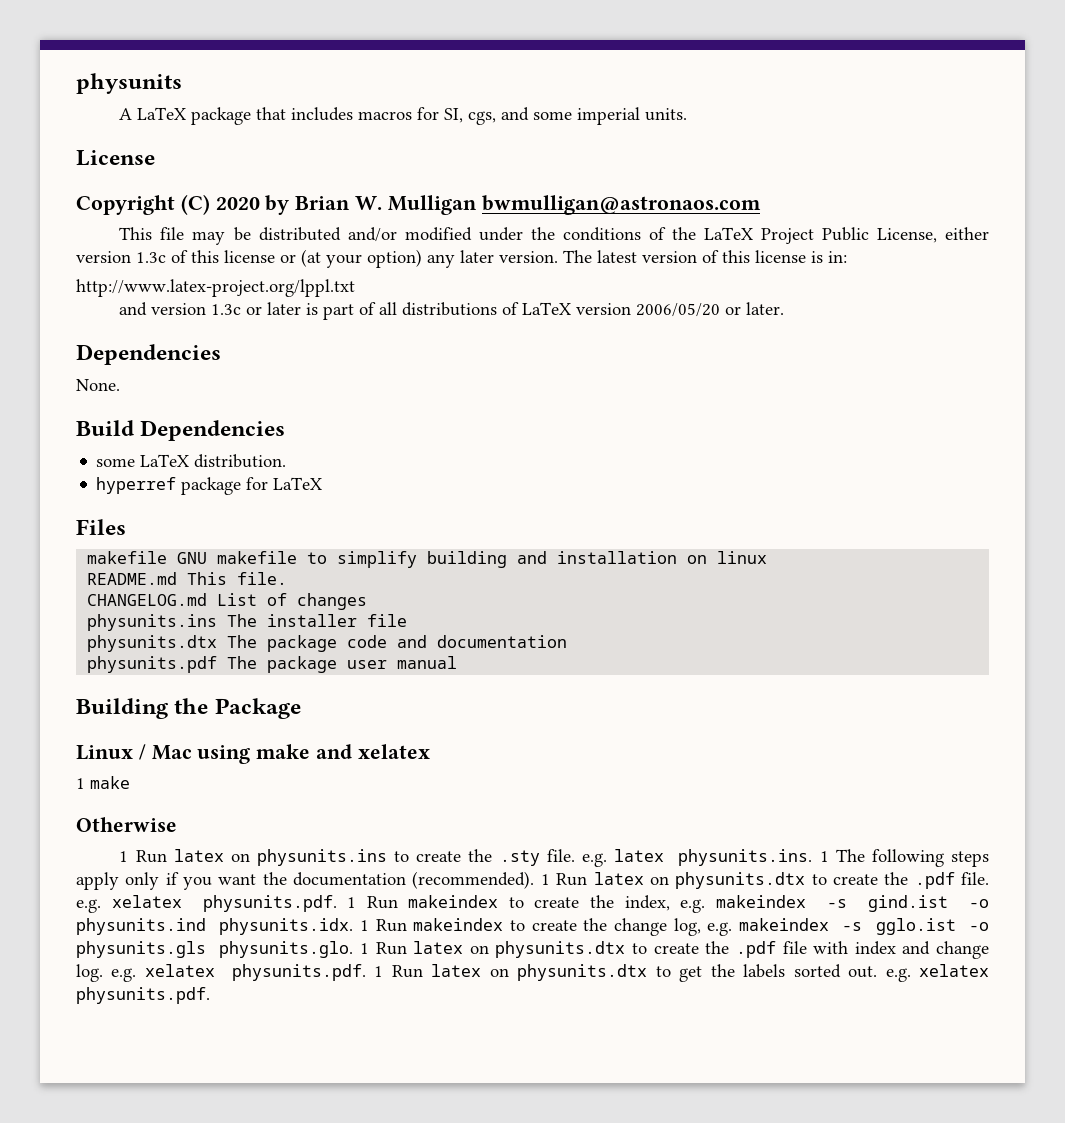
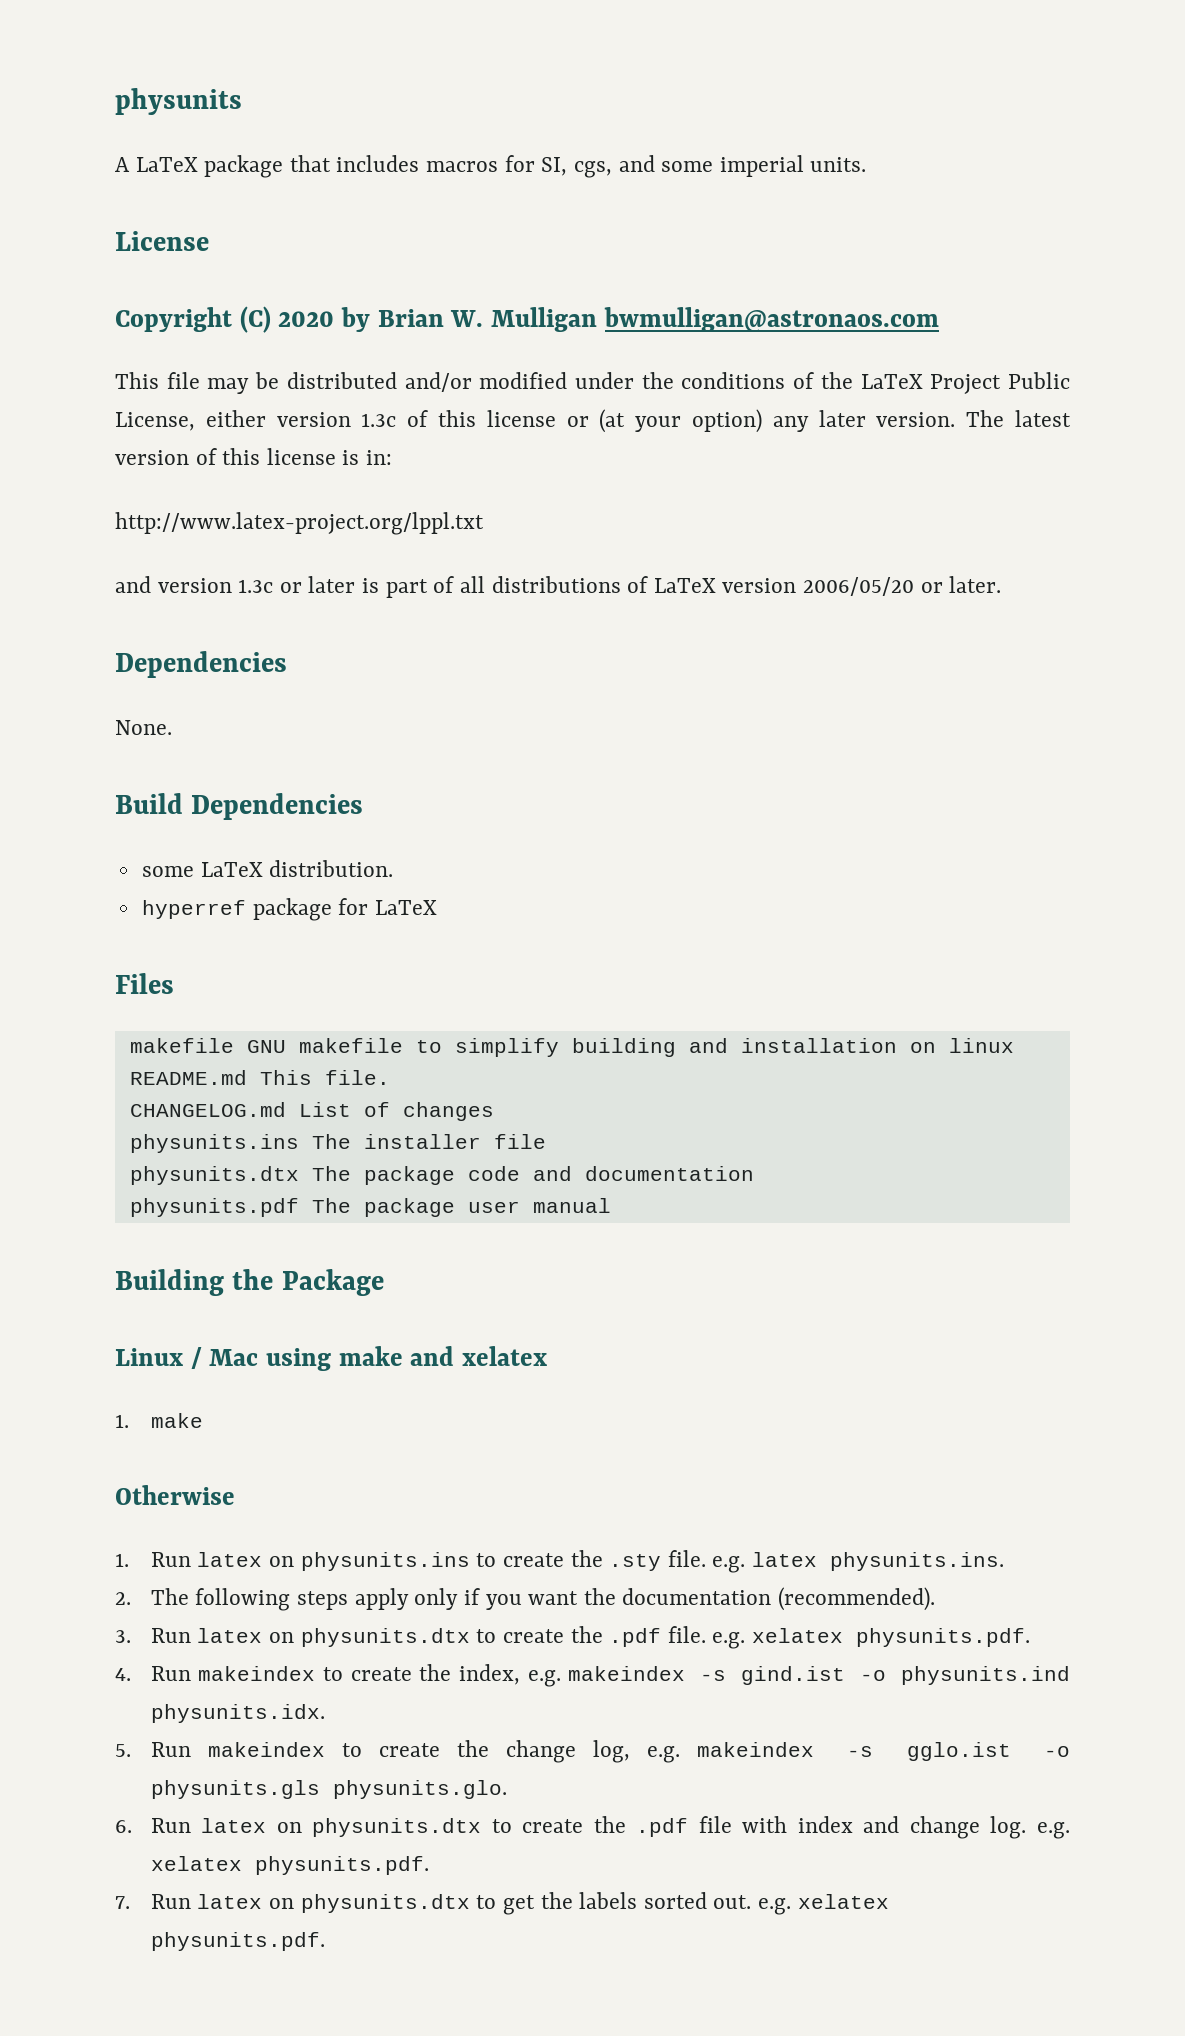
[76,778,85,789] 1 -> [115,1414,129,1428] 1.
[119,851,129,862] 1 -> [115,1553,129,1567] 1.
[819,851,829,862] 1 -> [115,1592,131,1605] // 2.
[540,874,550,885] 1 -> [115,1630,131,1643] // 3.
[347,897,357,908] 1 -> [115,1668,131,1681] // 4.
[360,920,370,931] 1 -> [115,1744,131,1757] // 5.
[359,943,369,954] 1 -> [115,1820,132,1833] // 6.
[374,966,384,977] 1 -> [115,1896,130,1909] // 7.

